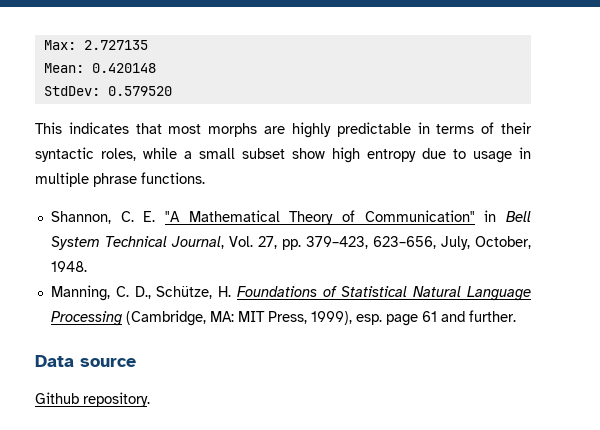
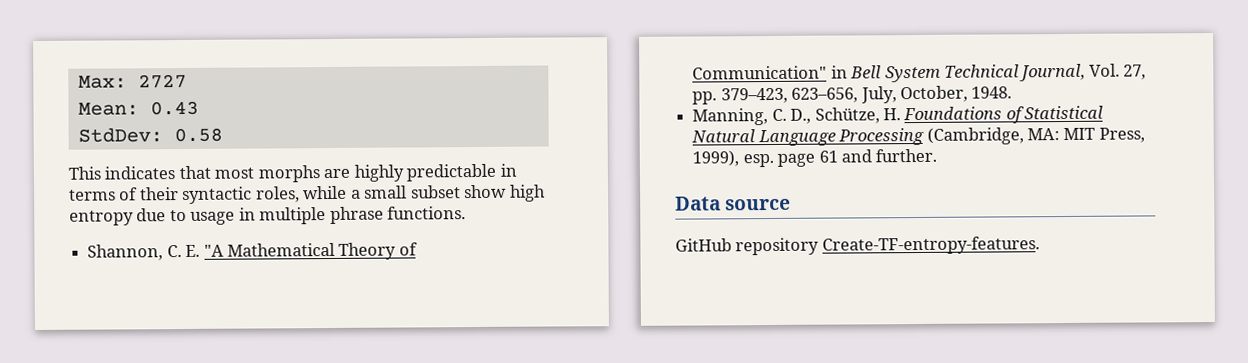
[83,40,148,50] 2.727135 -> [137,73,187,89] 2727
[91,63,156,73] 0.420148 -> [149,100,199,116] 0.43
[107,86,172,96] 0.579520 -> [173,127,223,143] 0.58
[35,392,150,407] Github repository. -> [675,236,1040,256] GitHub repository Create-TF-entropy-features.

